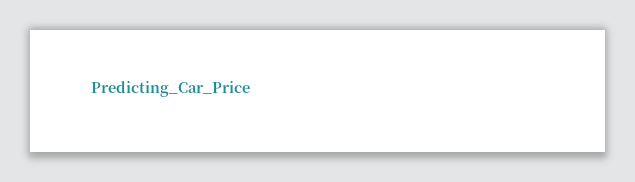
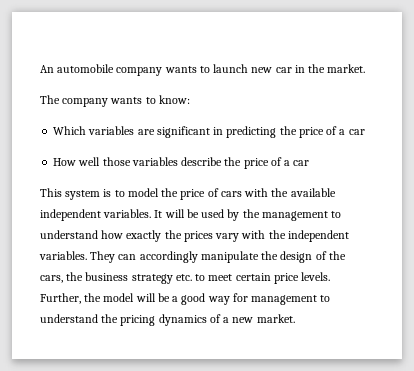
[91,81,250,97] Predicting_Car_Price -> [40,64,366,76] [40,95,190,107] [53,126,365,138] [53,157,310,169] [40,188,336,200] [40,209,342,221] [40,230,349,242] [39,251,346,263] [40,272,331,284] [40,293,331,305] [40,314,295,326] An automobile company wants to launch new car in the market. // The company wants to know: // Which variables are significant in predicting the price of a car // How well those variables describe the price of a car // This system is to model the price of cars with the available independent variables. It will be used by the management to understand how exactly the prices vary with the independent variables. They can accordingly manipulate the design of the cars, the business strategy etc. to meet certain price levels. Further, the model will be a good way for management to understand the pricing dynamics of a new market.

